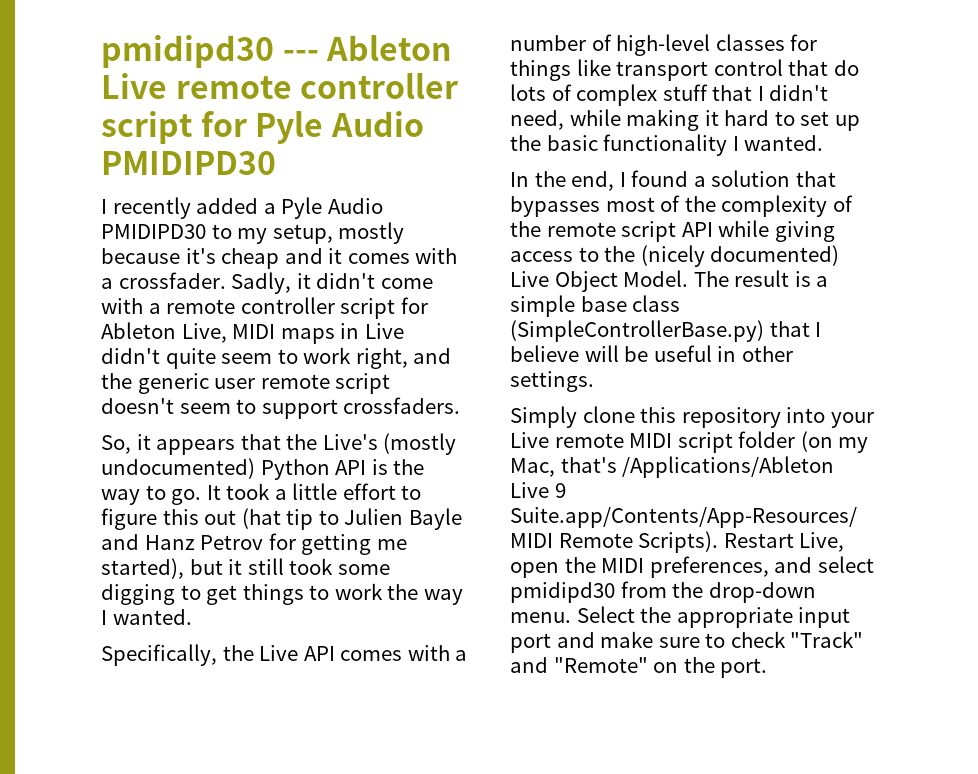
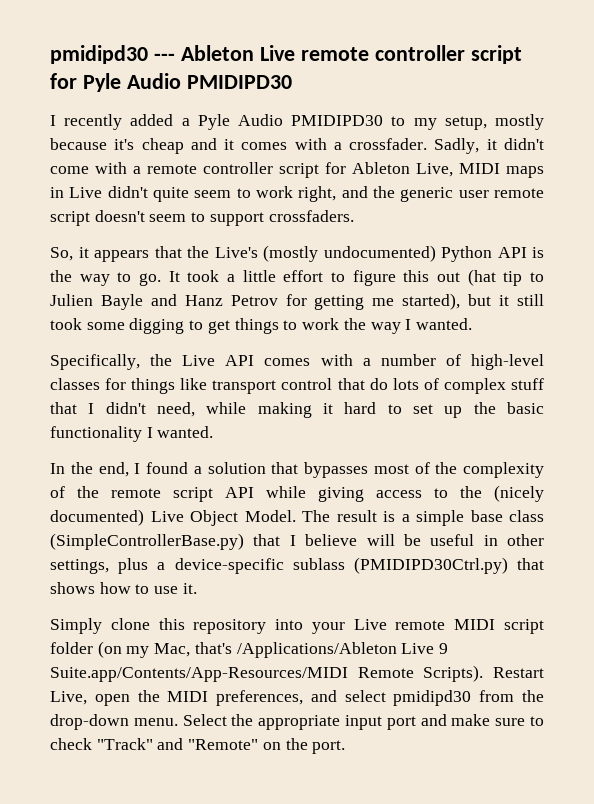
[510,371,594,392] settings. -> [50,557,544,574] [50,582,197,594] settings, plus a device-specific sublass (PMIDIPD30Ctrl.py) that shows how to use it.

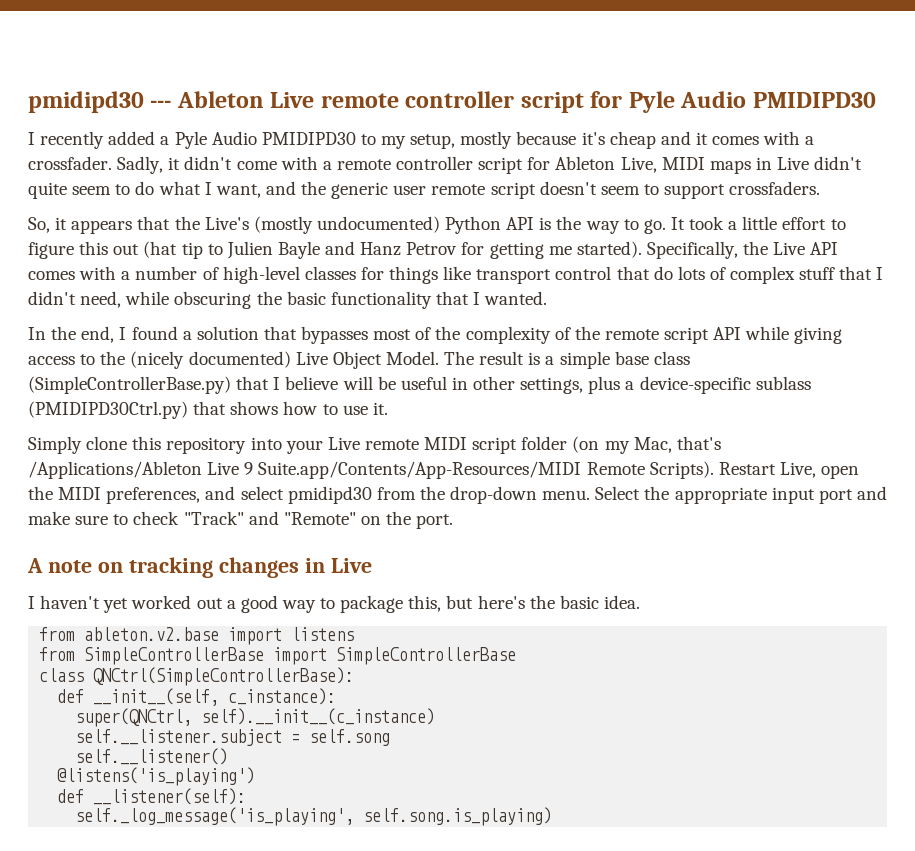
[256,186,337,202] work right, -> [135,181,261,198] do what I want,
[402,293,545,310] [50,318,472,334] started), but it still took some digging to get things to work the way I wanted. // -> [576,241,642,258] started).
[257,402,463,418] making it hard to set up -> [174,291,252,309] obscuring
(142, 434) none -> [435,291,469,305] that
(346, 747) none -> [27,557,372,578] [28,595,640,613] [39,627,355,645] [39,647,517,665] [39,667,355,686] [57,688,337,706] [75,708,436,727] [75,729,391,746] [75,748,229,765] [57,767,256,786] [57,788,247,805] [75,807,553,826] // A note on tracking changes in Live // I haven't yet worked out a good way to package this, but here's the basic idea. // from ableton.v2.base import listens // from SimpleControllerBase import SimpleControllerBase // class QNCtrl(SimpleControllerBase): // def __init__(self, c_instance): // super(QNCtrl, self).__init__(c_instance) // self.__listener.subject = self.song // self.__listener() // @listens('is_playing') // def __listener(self): // self._log_message('is_playing', self.song.is_playing)

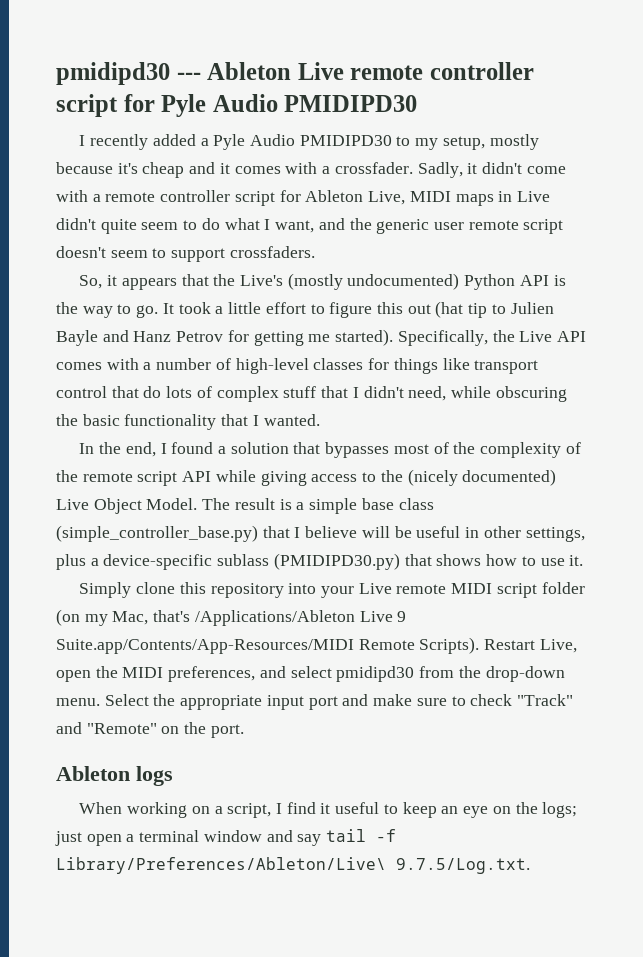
[28,376,231,394] (SimpleControllerBase.py) -> [56,525,258,542] (simple_controller_base.py)
[28,401,188,419] (PMIDIPD30Ctrl.py) -> [273,553,400,570] (PMIDIPD30.py)
[27,557,372,578] [28,595,640,613] [39,627,355,645] [39,647,517,665] [39,667,355,686] [57,688,337,706] [75,708,436,727] [75,729,391,746] [75,748,229,765] [57,767,256,786] [57,788,247,805] [75,807,553,826] A note on tracking changes in Live // I haven't yet worked out a good way to package this, but here's the basic idea. // from ableton.v2.base import listens // from SimpleControllerBase import SimpleControllerBase // class QNCtrl(SimpleControllerBase): // def __init__(self, c_instance): // super(QNCtrl, self).__init__(c_instance) // self.__listener.subject = self.song // self.__listener() // @listens('is_playing') // def __listener(self): // self._log_message('is_playing', self.song.is_playing) -> [56,766,173,786] [79,802,578,818] [55,829,397,846] [56,857,530,874] Ableton logs // When working on a script, I find it useful to keep an eye on the logs; just open a terminal window and say tail -f Library/Preferences/Ableton/Live\ 9.7.5/Log.txt.

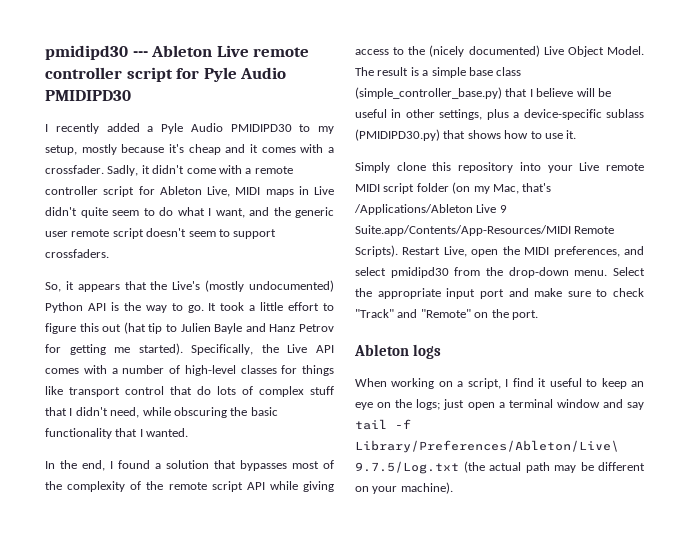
[396,858,530,874] 9.7.5/Log.txt. -> [355,461,645,474] [355,482,453,494] 9.7.5/Log.txt (the actual path may be different on your machine).

